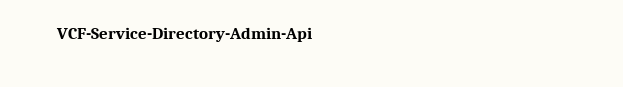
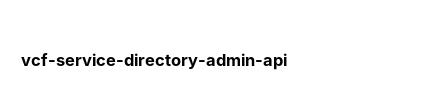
[56,27,312,42] VCF-Service-Directory-Admin-Api -> [21,53,287,70] vcf-service-directory-admin-api

